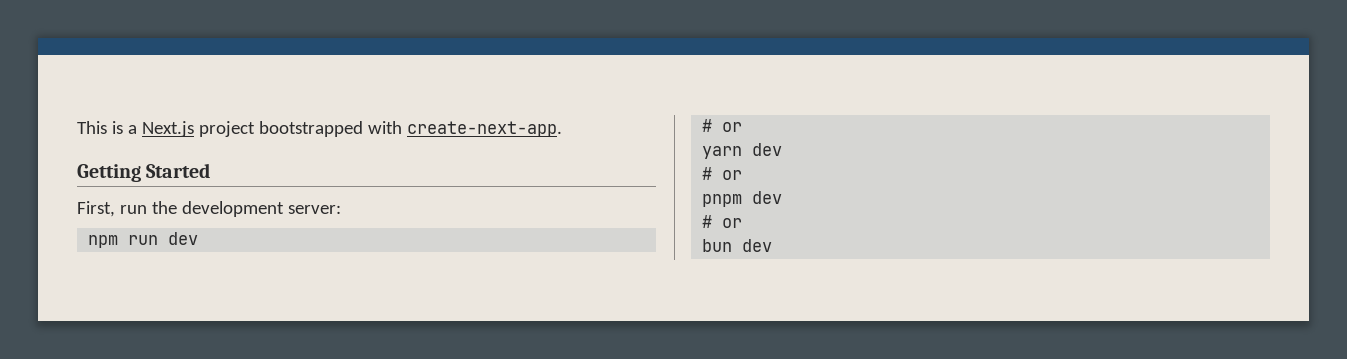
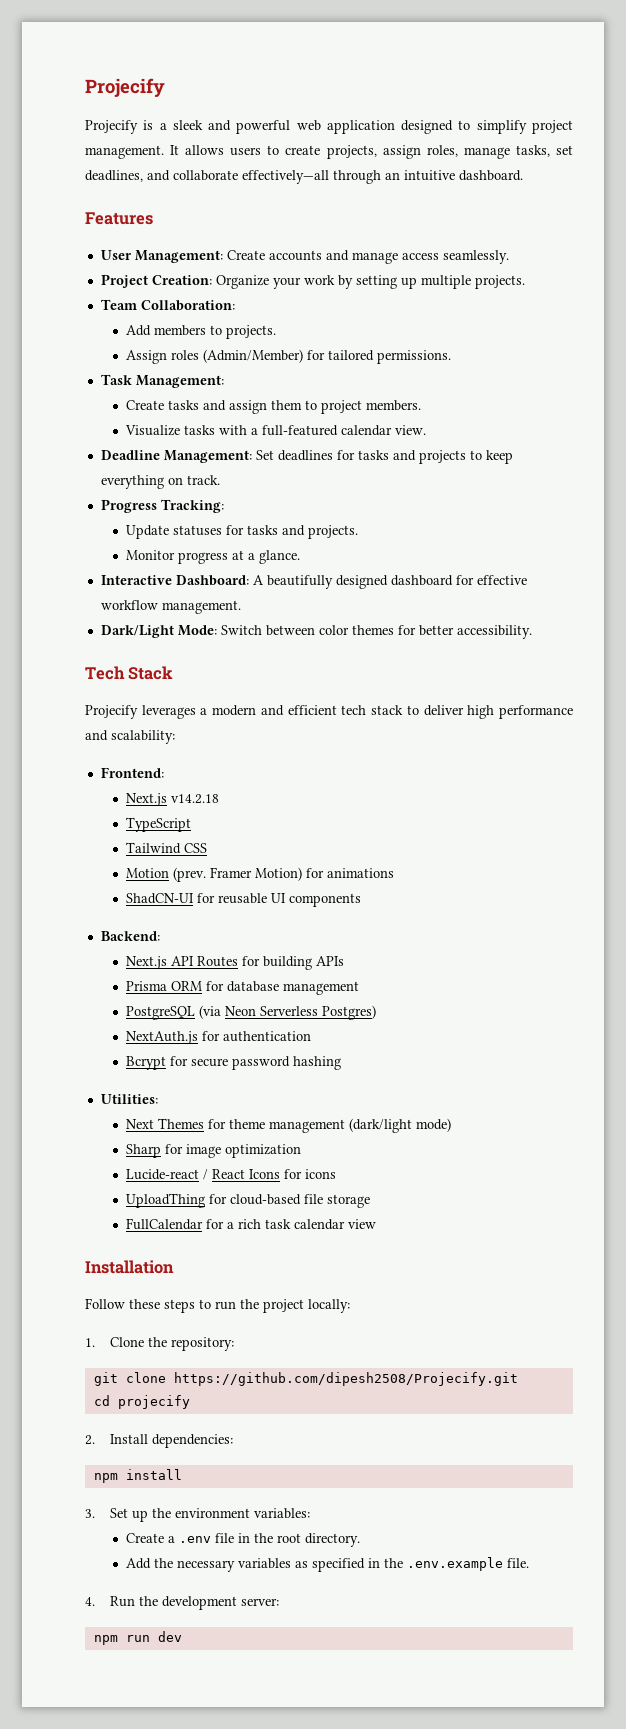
[77,121,562,137] [77,163,211,182] [77,201,147,217] This is a Next.js project bootstrapped with create-next-app. // Getting Started // First, run -> [85,78,165,97] [85,120,573,134] [85,145,573,159] [85,170,523,184] [85,212,153,225] [100,250,509,264] [100,274,525,289] [100,299,235,311] [125,325,276,339] [125,349,451,364] [100,374,224,388] [125,400,421,414] [124,425,426,436] [100,450,513,464] [100,475,220,489] [100,499,224,513] [125,525,358,539] [125,550,300,564] [100,575,527,589] [100,600,241,614] [100,625,532,639] [85,666,174,680] [85,705,574,719] [85,730,175,744] [100,767,164,778] [125,793,219,806] [125,817,191,832] [125,842,207,854] [125,867,394,882] [125,893,361,907] [100,931,160,941] [125,956,344,970] [125,981,359,995] [125,1005,376,1020] [125,1031,311,1044] [125,1056,341,1070] [100,1094,158,1104] [125,1118,451,1133] [125,1144,301,1158] [125,1169,336,1180] [125,1193,370,1208] [125,1218,376,1230] [85,1260,174,1274] [85,1298,350,1313] [85,1337,234,1351] [93,1372,518,1386] [93,1395,190,1409] [85,1434,233,1448] [93,1469,182,1483] [85,1508,310,1522] [125,1533,360,1547] [125,1557,529,1572] [85,1596,135,1607] Projecify // Projecify is a sleek and powerful web application designed to simplify project management. It allows users to create projects, assign roles, manage tasks, set deadlines, and collaborate effectively—all through an intuitive dashboard. // Features // User Management: Create accounts and manage access seamlessly. // Project Creation: Organize your work by setting up multiple projects. // Team Collaboration: // Add members to projects. // Assign roles (Admin/Member) for tailored permissions. // Task Management: // Create tasks and assign them to project members. // Visualize tasks with a full-featured calendar view. // Deadline Management: Set deadlines for tasks and projects to keep everything on track. // Progress Tracking: // Update statuses for tasks and projects. // Monitor progress at a glance. // Interactive Dashboard: A beautifully designed dashboard for effective workflow management. // Dark/Light Mode: Switch between color themes for better accessibility. // Tech Stack // Projecify leverages a modern and efficient tech stack to deliver high performance and scalability: // Frontend: // Next.js v14.2.18 // TypeScript // Tailwind CSS // Motion (prev. Framer Motion) for animations // ShadCN-UI for reusable UI components // Backend: // Next.js API Routes for building APIs // Prisma ORM for database management // PostgreSQL (via Neon Serverless Postgres) // NextAuth.js for authentication // Bcrypt for secure password hashing // Utilities: // Next Themes for theme management (dark/light mode) // Sharp for image optimization // Lucide-react / React Icons for icons // UploadThing for cloud-based file storage // FullCalendar for a rich task calendar view // Installation // Follow these steps to run the project locally: // 1. Clone the repository: // git clone https://github.com/dipesh2508/Projecify.git // cd projecify // 2. Install dependencies: // npm install // 3. Set up the environment variables: // Create a .env file in the root directory. // Add the necessary variables as specified in the .env.example file. // 4. Run
[702,119,743,132] [702,143,783,159] [702,167,743,180] [702,191,783,207] [702,215,743,228] [702,239,773,252] // # or // yarn dev // # or // pnpm dev // # or // bun dev -> (182, 1636) none

